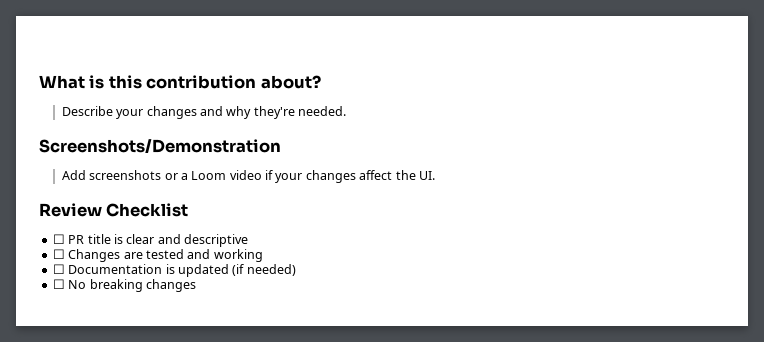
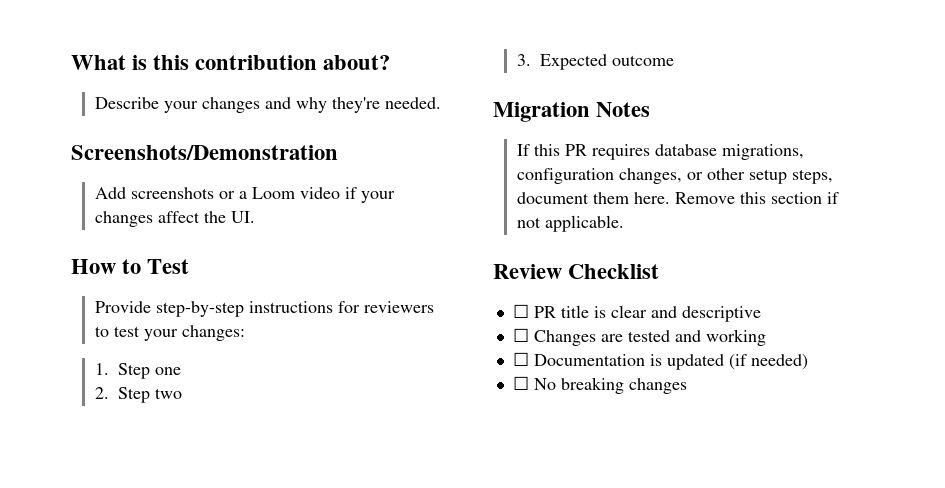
(435, 175) none -> [71,259,190,274] [94,301,434,317] [94,325,245,341] [94,363,182,379] [94,387,183,403] [516,54,675,70] [493,102,651,122] [516,144,804,160] [516,168,833,184] [516,192,839,204] [516,215,624,232] // How to Test // Provide step-by-step instructions for reviewers to test your changes: // 1. Step one // 2. Step two // 3. Expected outcome // Migration Notes // If this PR requires database migrations, configuration changes, or other setup steps, document them here. Remove this section if not applicable.

